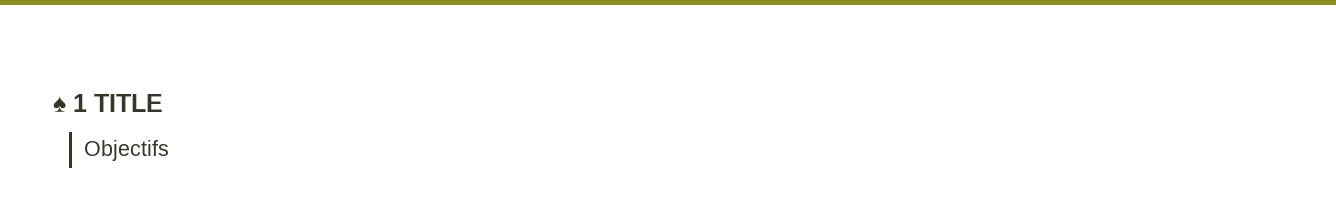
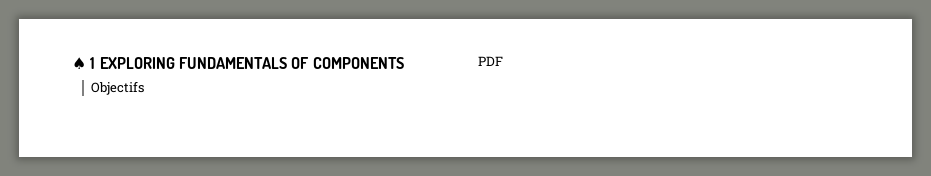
[94,94,163,112] TITLE -> [99,57,404,69] EXPLORING FUNDAMENTALS OF COMPONENTS
(169, 150) none -> [478,56,503,66] // PDF

